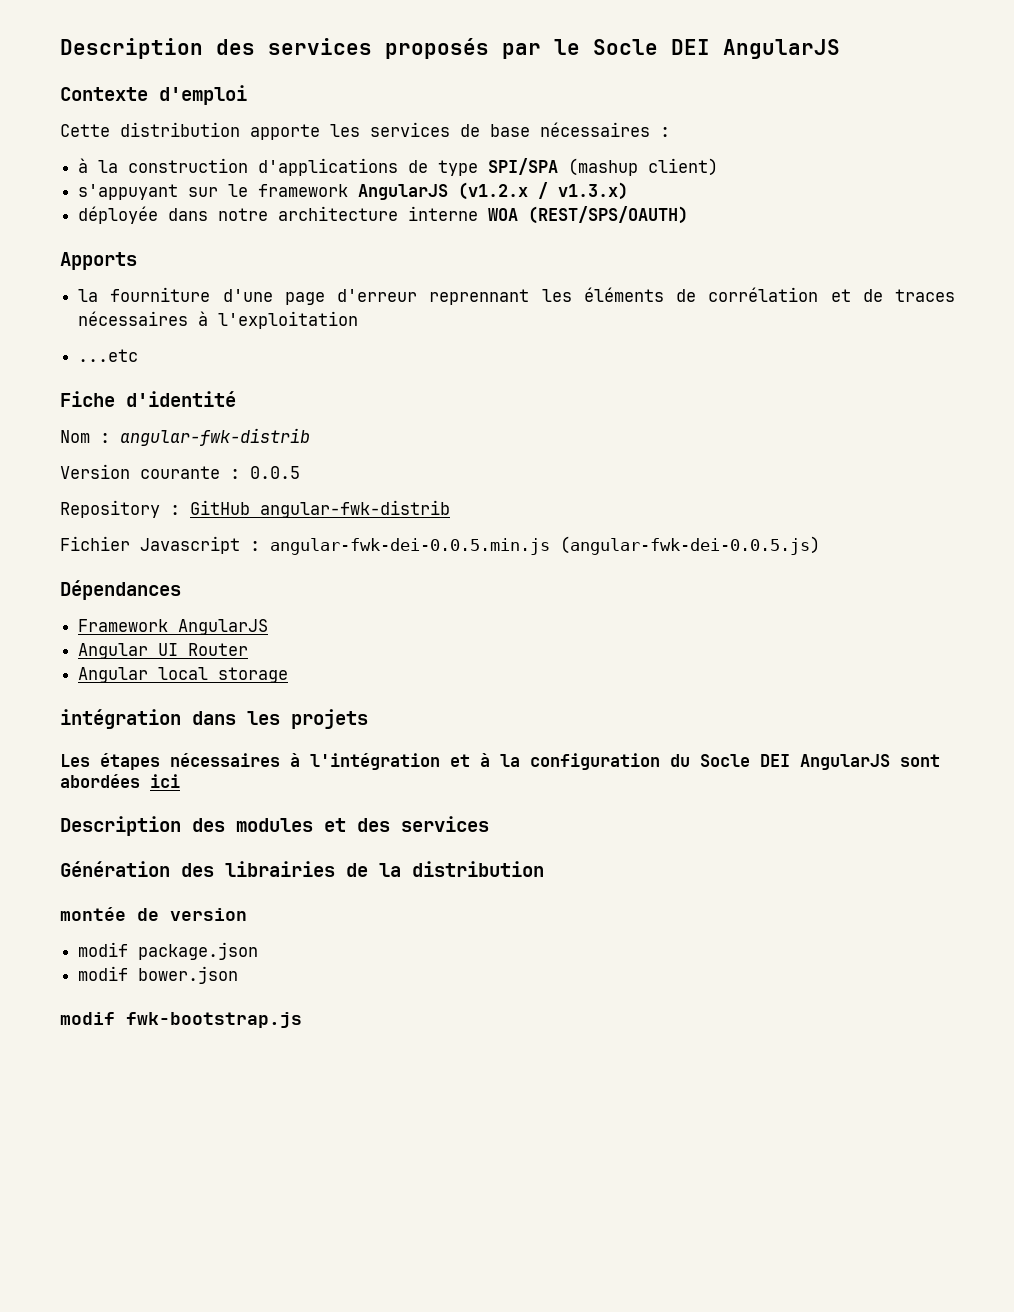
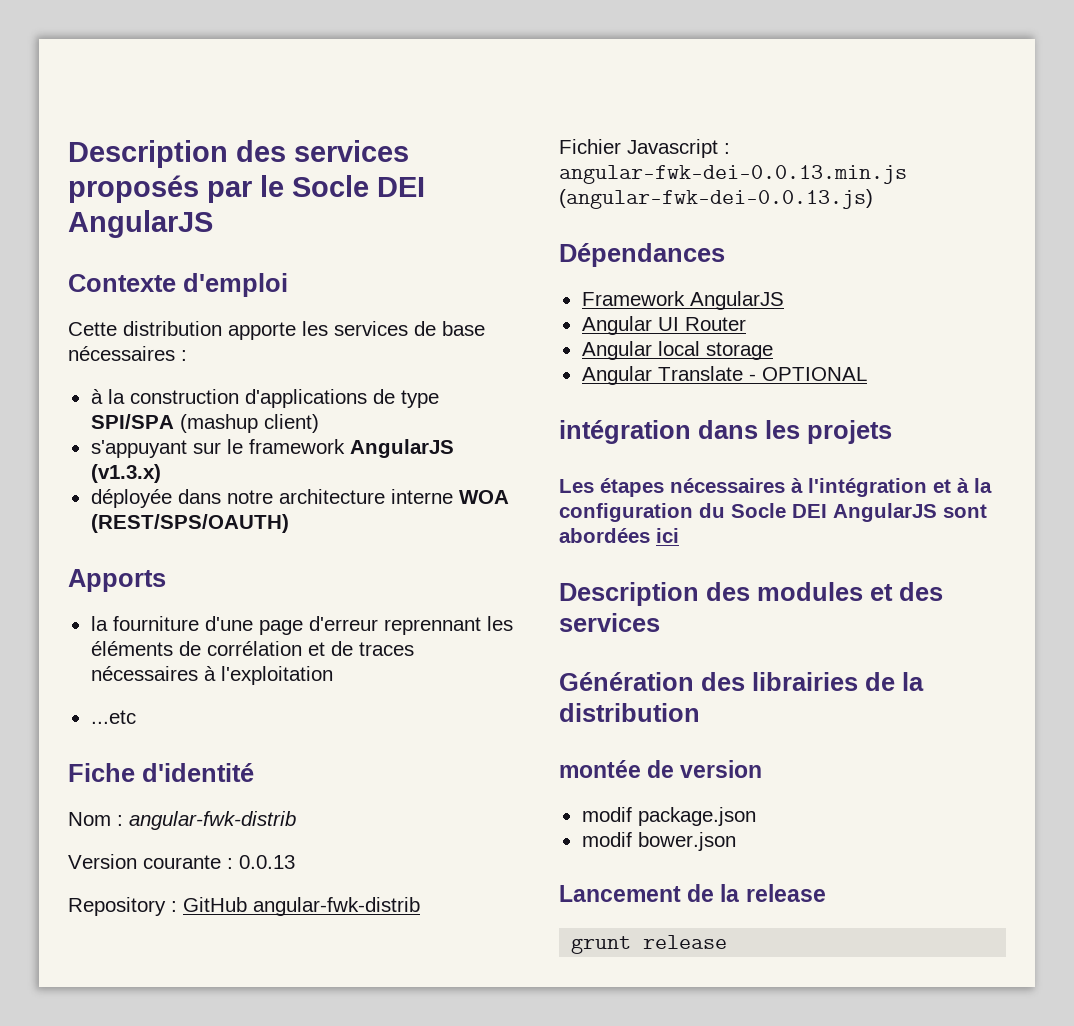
[458,182,629,200] (v1.2.x / v1.3.x) -> [90,464,161,483] (v1.3.x)
[250,466,300,479] 0.0.5 -> [239,855,295,869] 0.0.13
[270,536,820,555] angular-fwk-dei-0.0.5.min.js (angular-fwk-dei-0.0.5.js) -> [559,165,907,184] [559,189,873,209] angular-fwk-dei-0.0.13.min.js (angular-fwk-dei-0.0.13.js)
(289, 675) none -> [581,366,867,385] // Angular Translate - OPTIONAL
[60,1012,302,1028] modif fwk-bootstrap.js -> [559,884,826,902] [571,935,728,954] Lancement de la release // grunt release

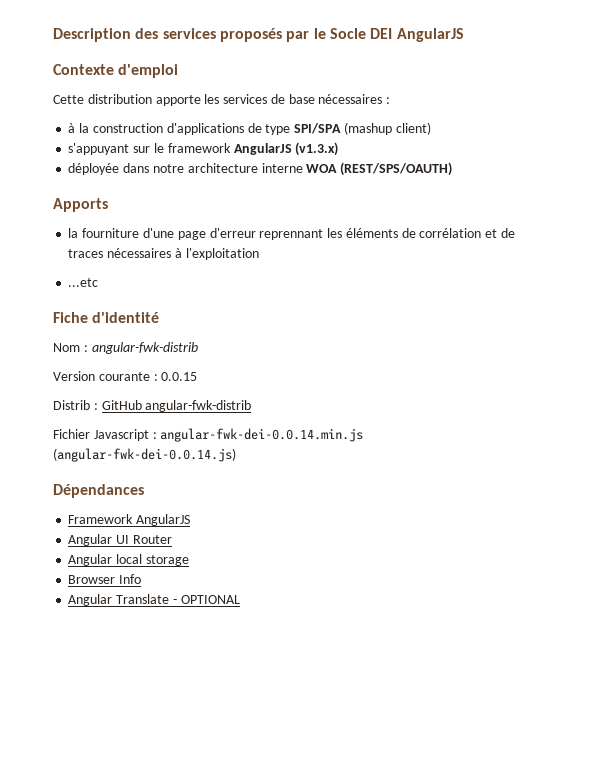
[239,855,295,869] [68,897,166,916] 0.0.13 // Repository -> [161,372,198,381] [53,400,90,410] 0.0.15 // Distrib
[559,165,907,184] [559,189,873,209] angular-fwk-dei-0.0.13.min.js (angular-fwk-dei-0.0.13.js) -> [160,428,364,442] [53,448,236,462] angular-fwk-dei-0.0.14.min.js (angular-fwk-dei-0.0.14.js)
(773, 351) none -> [68,574,142,584] // Browser Info
[559,420,892,444] [559,478,992,497] [559,503,987,522] [559,528,679,543] [559,582,943,606] [559,613,660,632] [559,672,924,691] [559,703,700,722] [559,760,763,778] [581,807,756,826] [581,832,736,851] [559,884,826,902] [571,935,728,954] // intégration dans les projets // Les étapes nécessaires à l'intégration et à la configuration du Socle DEI AngularJS sont abordées ici // Description des modules et des services // Génération des librairies de la distribution // montée de version // modif package.json // modif bower.json // Lancement de la release // grunt release -> (240, 599) none

